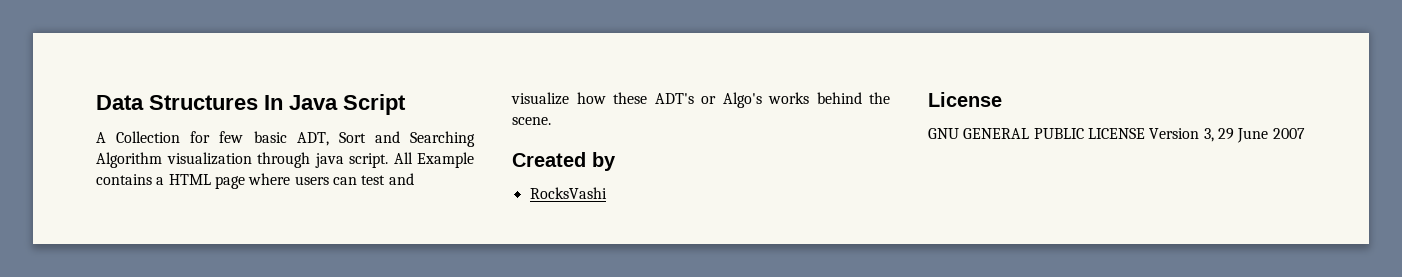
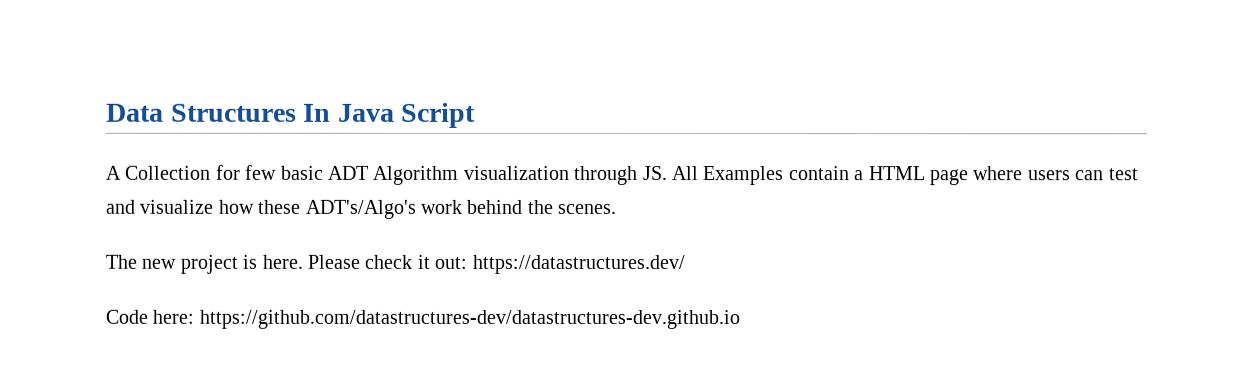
[296,131,475,147] [96,152,474,168] [96,174,152,185] ADT, Sort and Searching Algorithm visualization through java script. All Example contains -> [328,165,850,186] ADT Algorithm visualization through JS. All Examples contain
[654,92,890,108] [512,117,551,125] [512,152,616,171] [529,187,607,199] [928,92,1002,107] [928,128,1305,143] ADT's or Algo's works behind the scene. // Created by // RocksVashi // License // GNU GENERAL PUBLIC LICENSE Version 3, 29 June 2007 -> [304,199,617,219] [105,254,685,275] [105,309,740,330] ADT's/Algo's work behind the scenes. // The new project is here. Please check it out: https://datastructures.dev/ // Code here: https://github.com/datastructures-dev/datastructures-dev.github.io

